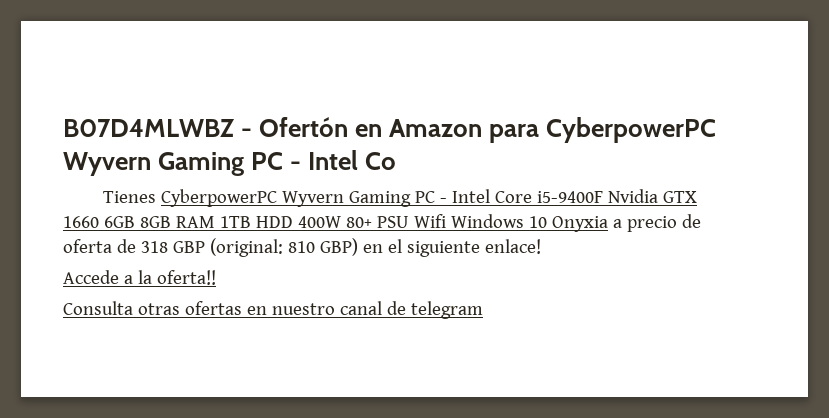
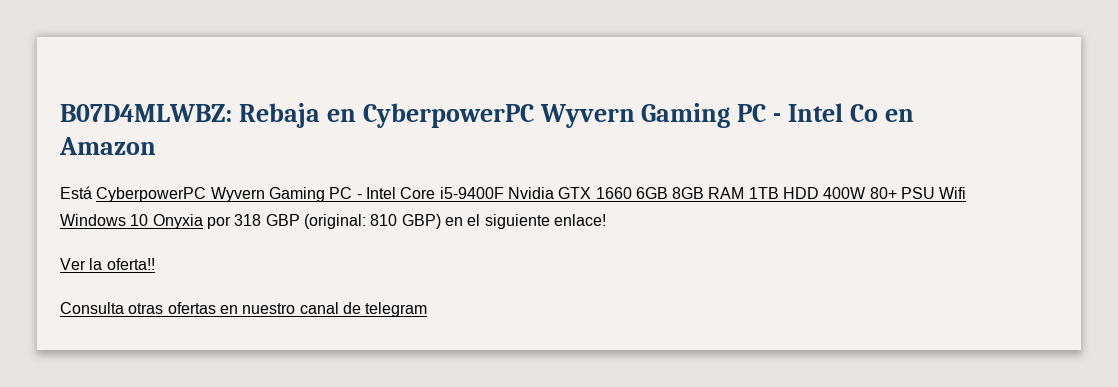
[63,117,540,143] B07D4MLWBZ - Ofertón en Amazon para -> [60,103,356,128] B07D4MLWBZ: Rebaja en
[102,191,156,203] // Tienes -> [884,109,914,122] [59,137,156,155] [60,186,92,199] en Amazon // Está
[612,214,701,232] [63,239,136,253] a precio de oferta de -> [206,216,231,229] por
[63,270,133,284] Accede a -> [60,258,86,270] Ver

